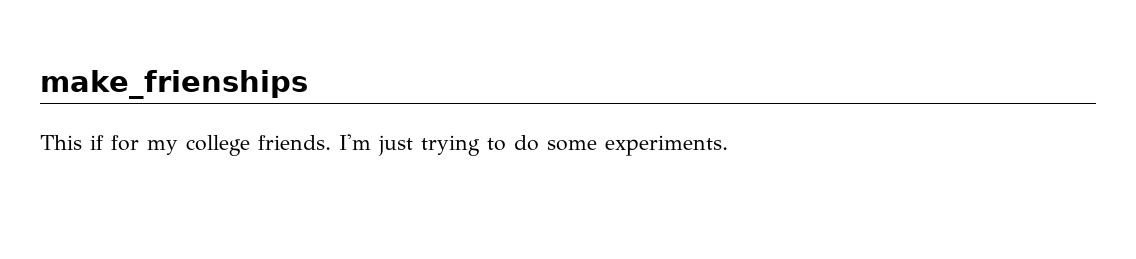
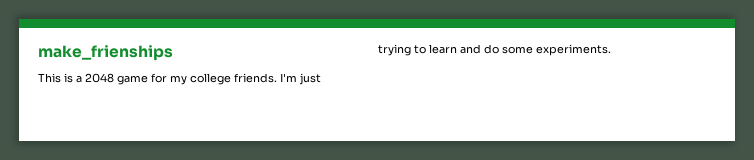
[90,135,104,150] if -> [64,73,148,85] is a 2048 game
(506, 144) none -> [429,44,481,54] learn and

